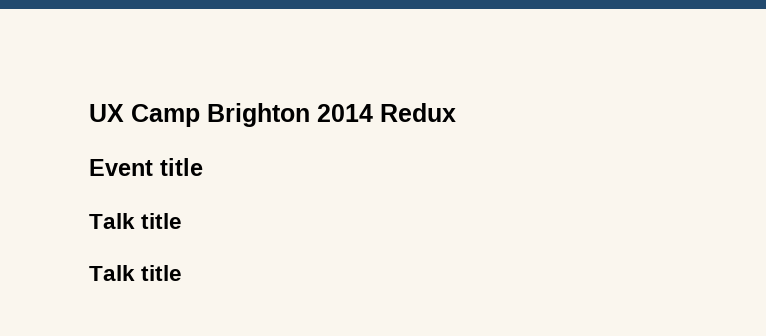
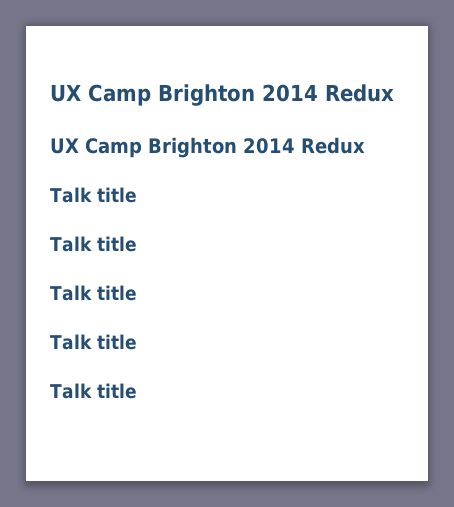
[89,103,456,127] [89,158,203,176] [89,213,183,229] [89,265,183,281] UX Camp Brighton 2014 Redux // Event title // Talk title // Talk title -> [50,84,394,106] [50,137,365,158] [50,187,137,203] [50,236,137,252] [50,285,137,301] [50,334,137,350] [50,383,137,399] UX Camp Brighton 2014 Redux // UX Camp Brighton 2014 Redux // Talk title // Talk title // Talk title // Talk title // Talk title

